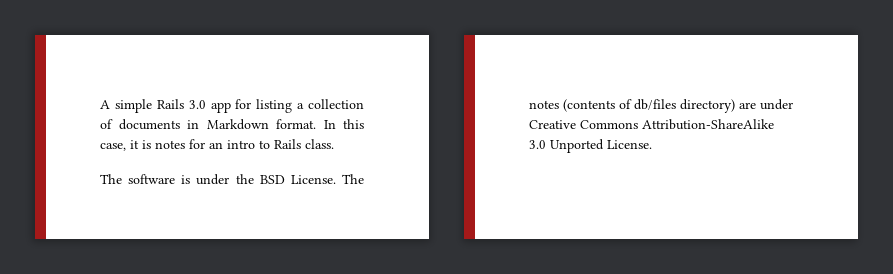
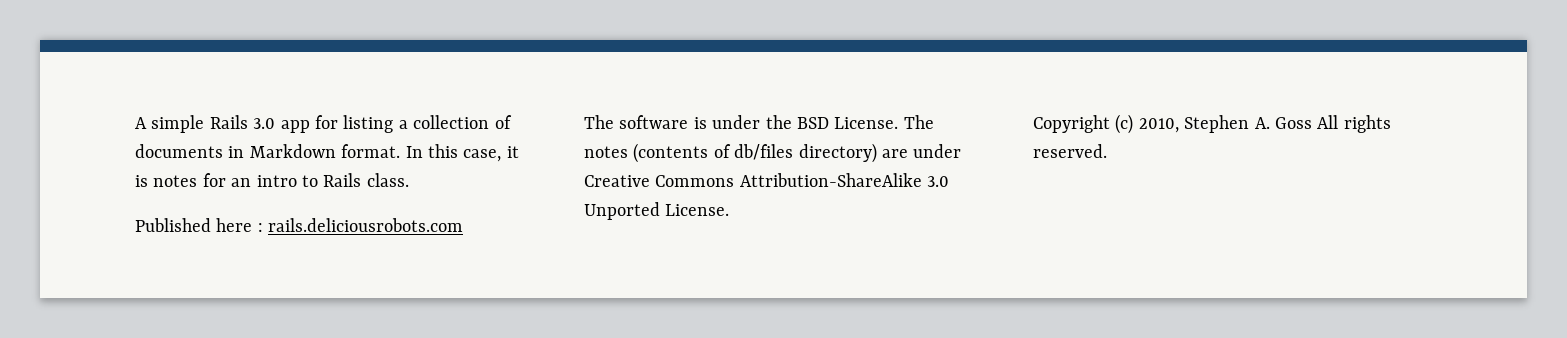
(334, 144) none -> [135,218,464,232] // Published here : rails.deliciousrobots.com
(652, 144) none -> [1033,114,1391,134] [1033,144,1107,158] // Copyright (c) 2010, Stephen A. Goss All rights reserved.

